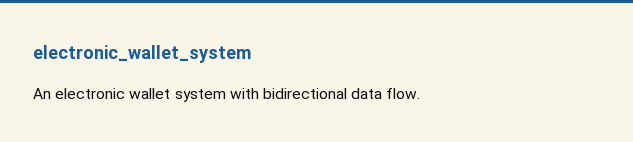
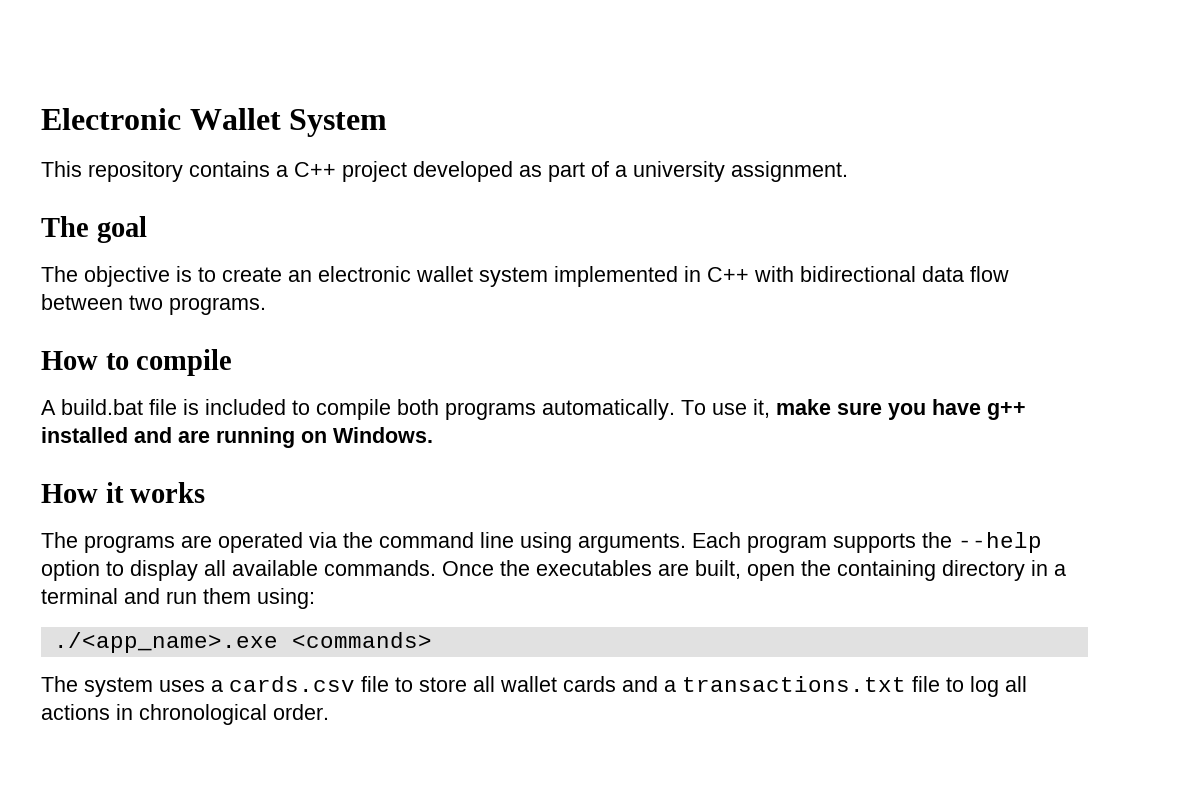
[33,45,251,63] [33,88,421,102] electronic_wallet_system // An electronic wallet system with bidirectional data flow. -> [41,108,388,137] [41,161,848,182] [41,216,147,243] [41,266,1009,287] [41,294,266,315] [41,349,233,376] [41,399,1026,420] [41,427,433,448] [41,482,206,503] [41,532,1042,553] [41,560,1066,581] [41,588,315,609] [53,632,432,653] [41,676,1027,697] [41,704,329,725] Electronic Wallet System // This repository contains a C++ project developed as part of a university assignment. // The goal // The objective is to create an electronic wallet system implemented in C++ with bidirectional data flow between two programs. // How to compile // A build.bat file is included to compile both programs automatically. To use it, make sure you have g++ installed and are running on Windows. // How it works // The programs are operated via the command line using arguments. Each program supports the --help option to display all available commands. Once the executables are built, open the containing directory in a terminal and run them using: // ./<app_name>.exe <commands> // The system uses a cards.csv file to store all wallet cards and a transactions.txt file to log all actions in chronological order.

